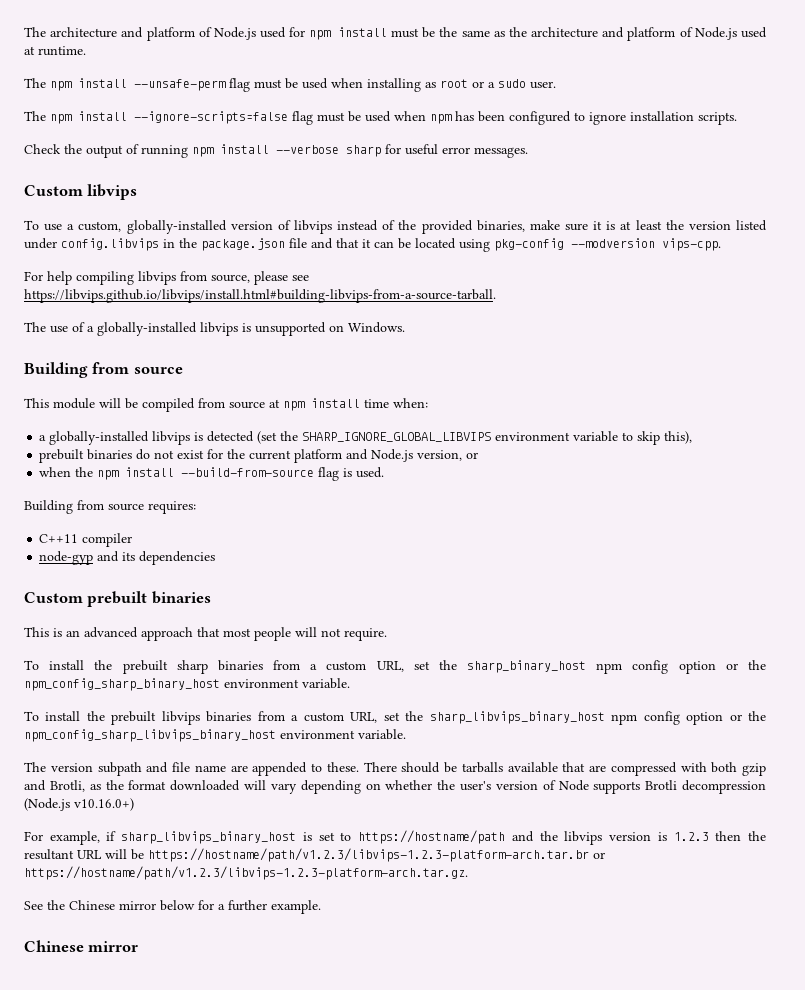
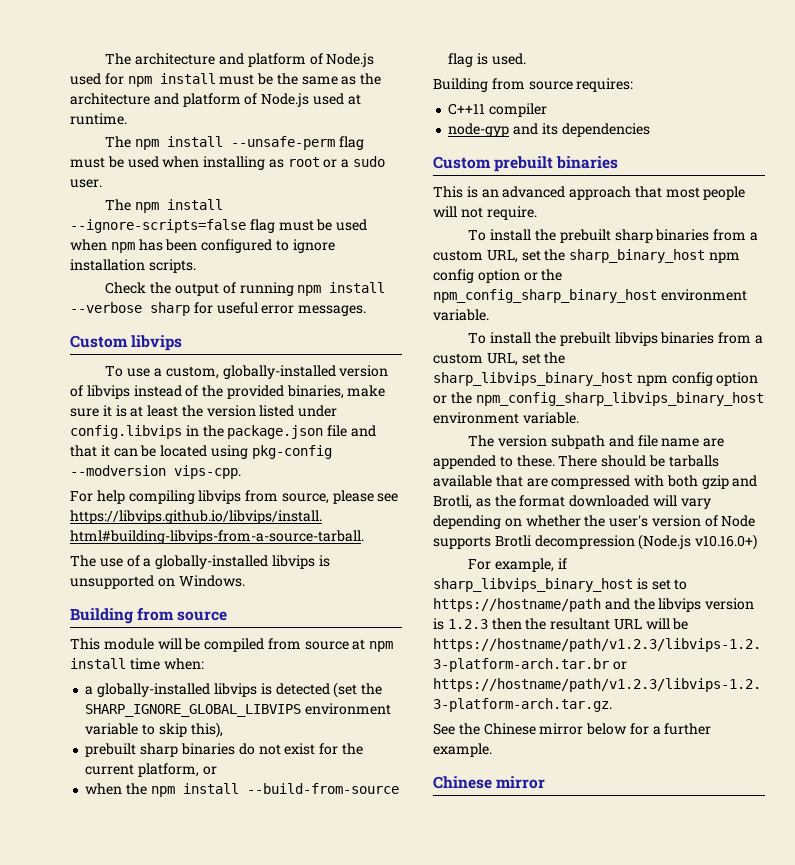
(85, 456) none -> [140,743,179,757] sharp
[294,449,463,463] platform and Node.js version, -> [138,763,200,777] platform,

